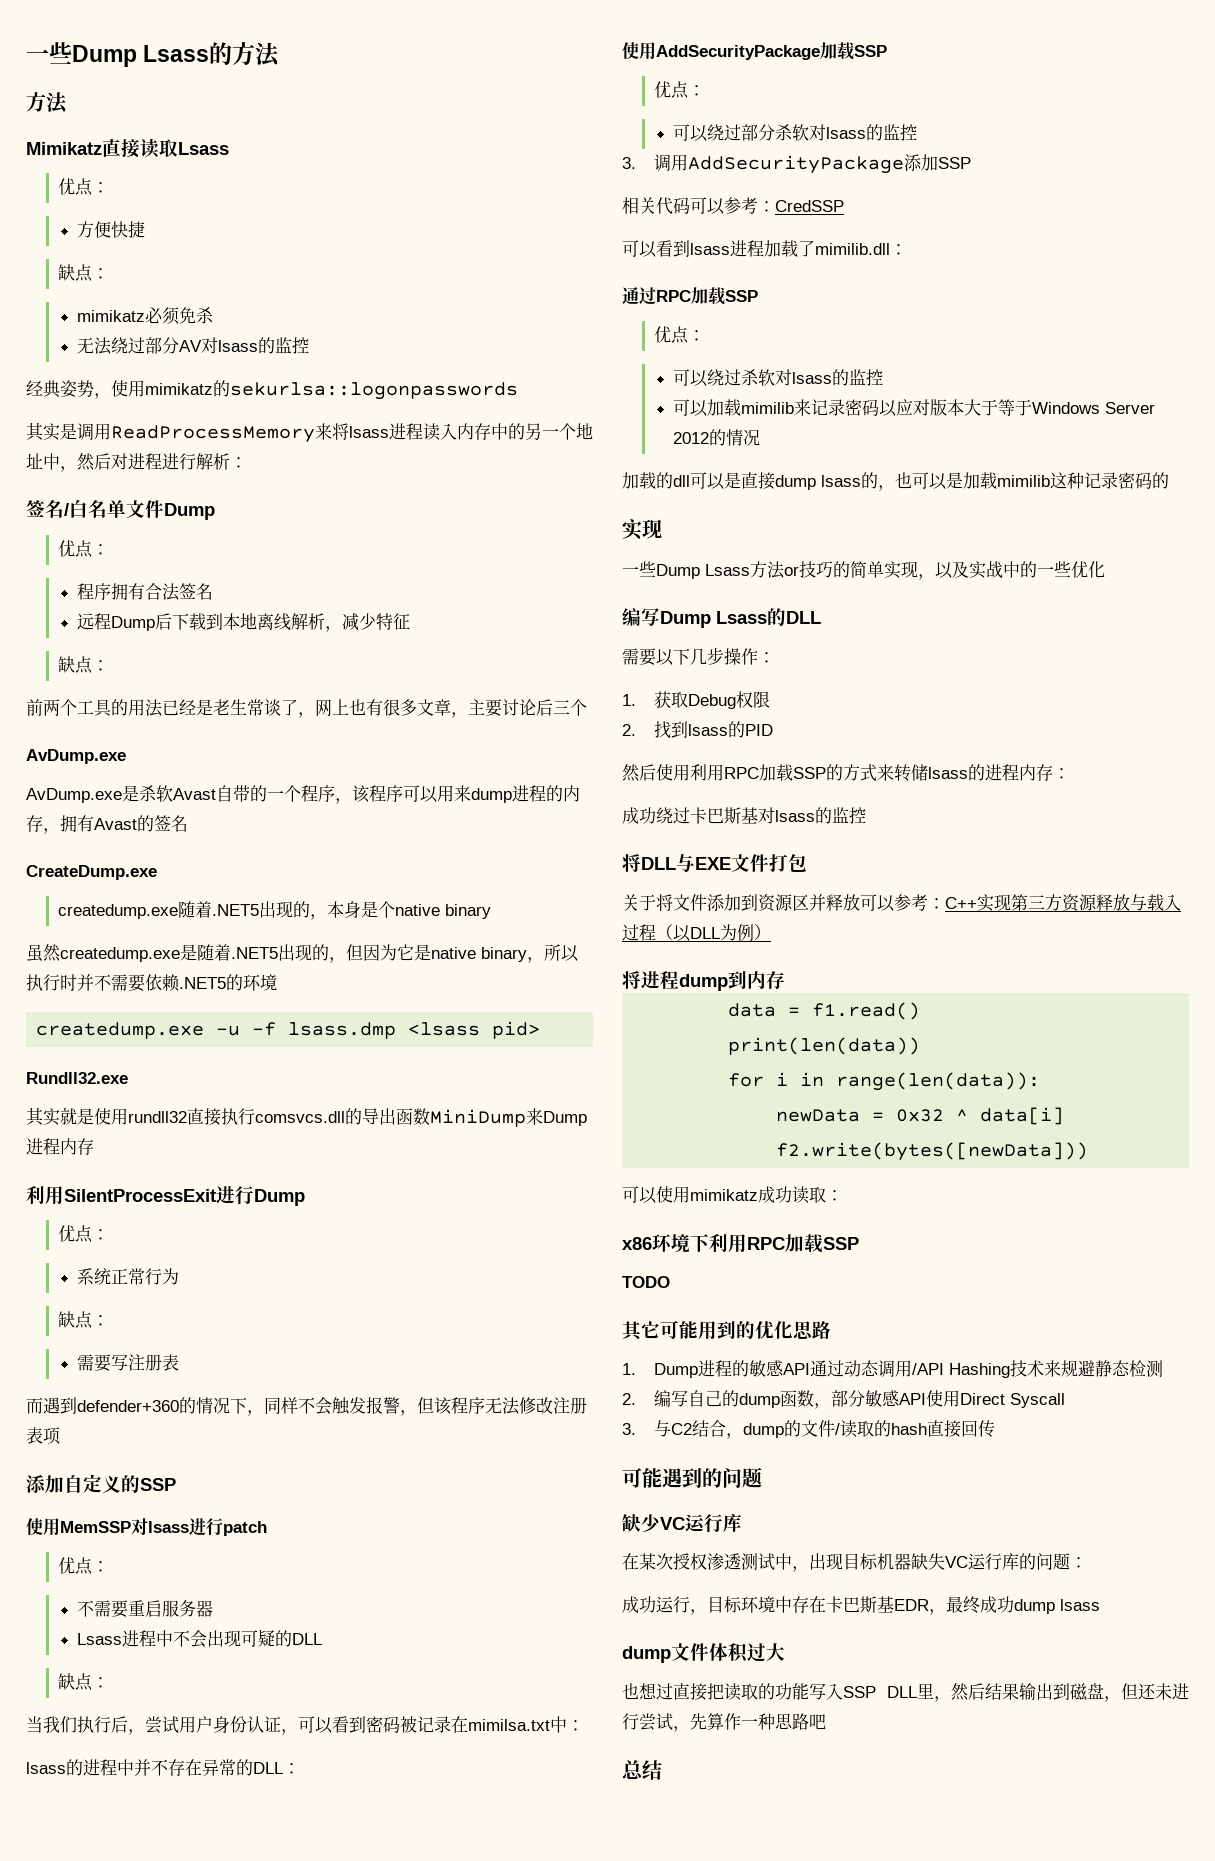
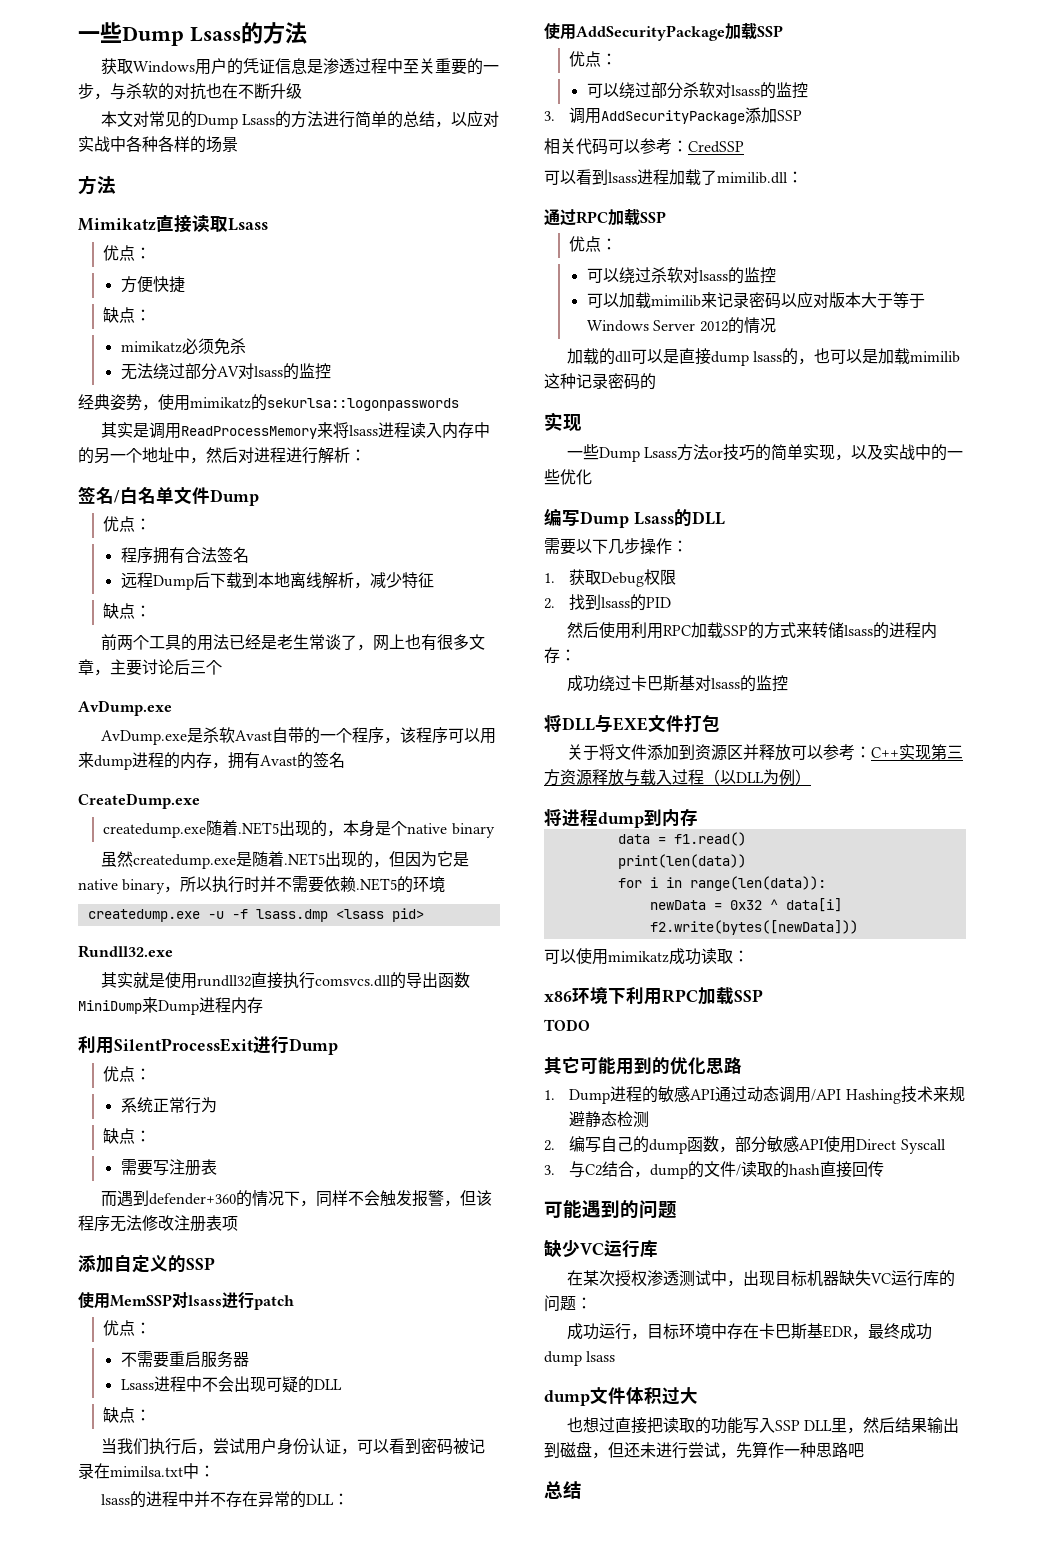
(281, 54) none -> [100,58,499,75] [78,83,302,100] [100,110,500,129] [78,136,238,153] // 获取Windows用户的凭证信息是渗透过程中至关重要的一步，与杀软的对抗也在不断升级 // 本文对常见的Dump Lsass的方法进行简单的总结，以应对实战中各种各样的场景

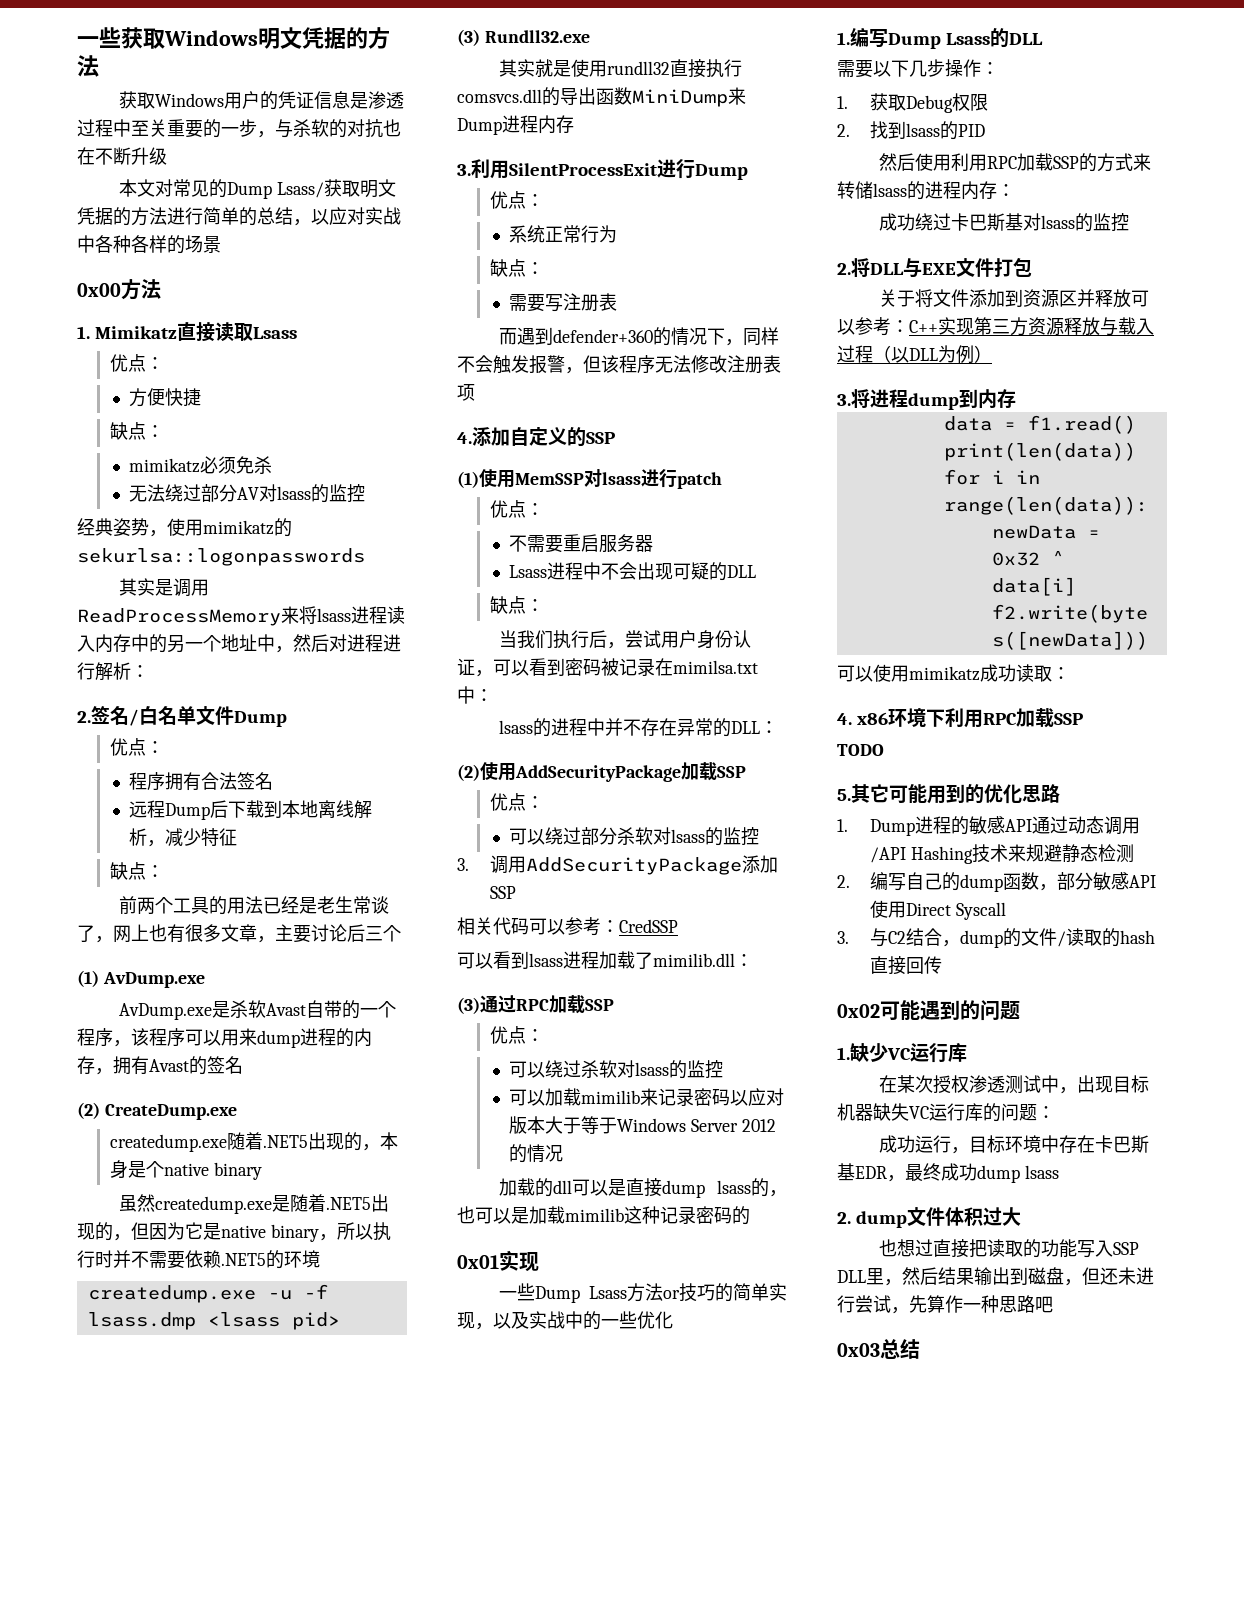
[78,22,241,46] 一些Dump Lsass -> [77,27,346,49] 一些获取Windows明文凭据
[242,114,276,125] Lsass -> [277,179,397,198] [77,207,113,225] Lsass/获取明文凭据
[78,175,116,195] 方法 // -> [77,279,161,300] [77,326,90,339] 0x00方法 // 1.
(366, 455) none -> [77,711,91,723] 2.
(222, 667) none -> [77,970,99,987] (1)
(345, 760) none -> [77,1102,100,1119] (2)
(424, 915) none -> [457,29,480,46] (3)
(263, 1005) none -> [457,164,471,176] 3.
(238, 1223) none -> [457,432,472,444] 4.
(215, 1263) none -> [457,471,479,488] (1)
(349, 1499) none -> [457,764,480,781] (2)
(803, 177) none -> [457,997,480,1014] (3)
(656, 381) none -> [457,1255,499,1269] 0x01
(592, 477) none -> [837,32,850,45] 1.
(788, 683) none -> [837,263,851,275] 2.
(811, 777) none -> [837,394,851,406] 3.
(749, 956) none -> [837,713,852,725] 4.
(590, 1025) none -> [837,789,851,801] 5.
(885, 1169) none -> [837,1004,880,1018] 0x02
(677, 1210) none -> [837,1047,850,1060] 1.
(616, 1356) none -> [837,1212,851,1224] 2.
(864, 1450) none -> [837,1343,880,1357] 0x03

